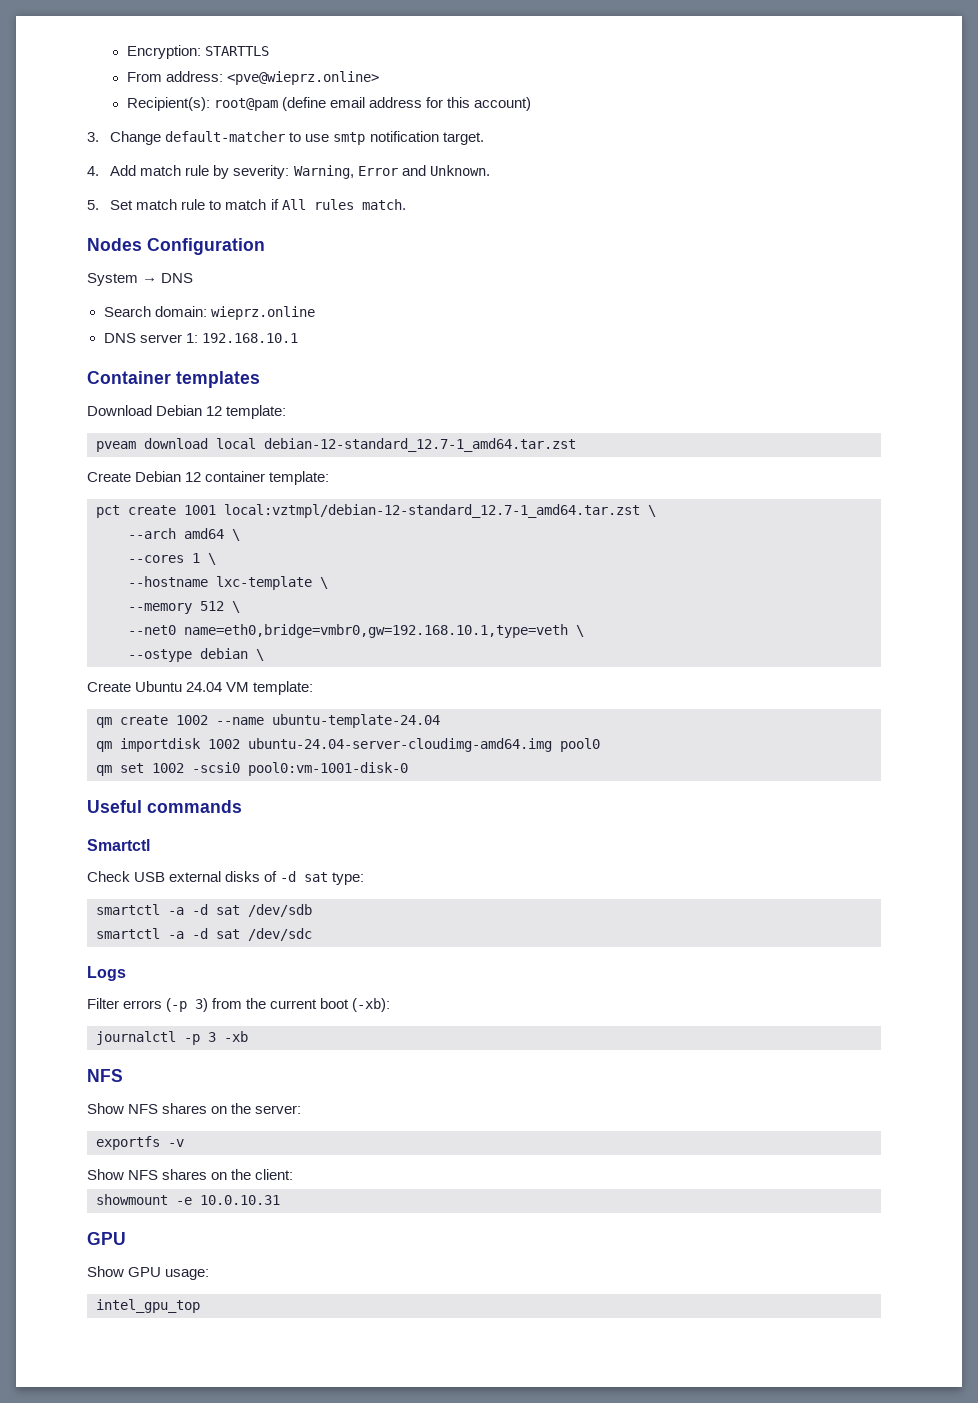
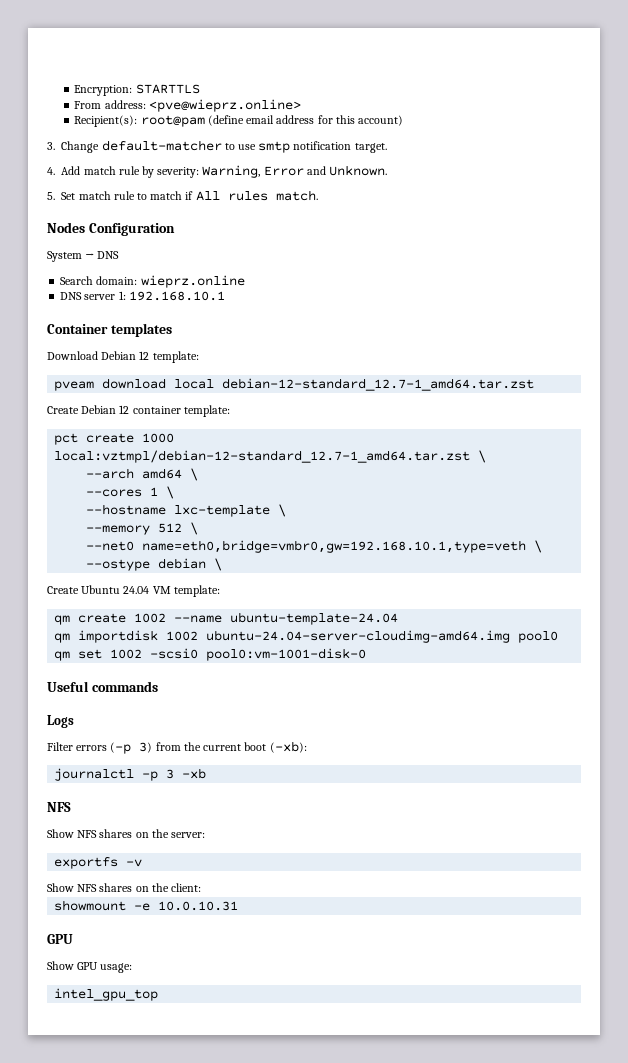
[184,505,216,515] 1001 -> [142,433,175,443] 1000
[87,839,150,851] [87,871,365,885] [96,904,312,917] [96,928,312,941] // Smartctl // Check USB external disks of -d sat type: // smartctl -a -d sat /dev/sdb // smartctl -a -d sat /dev/sdc -> (158, 686) none

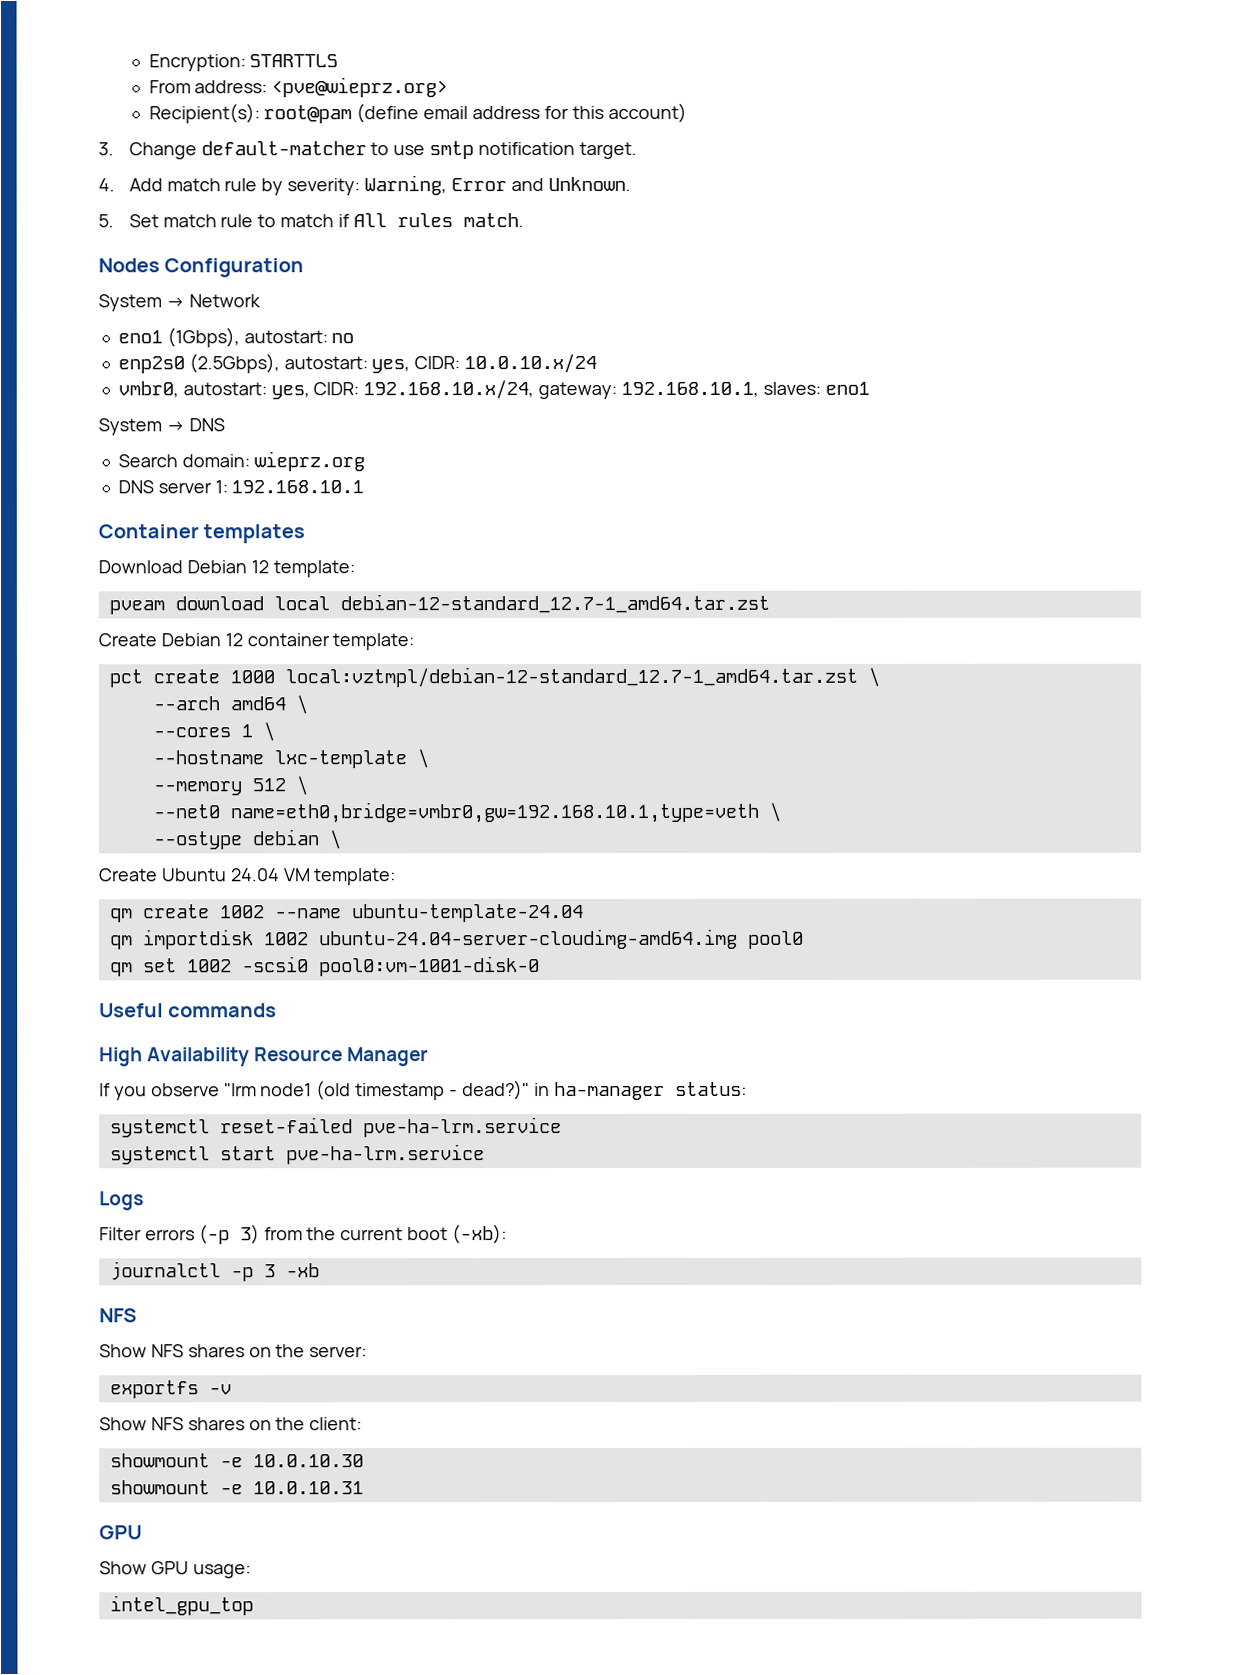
[148,99,301,112] <pve@wieprz.online> -> [271,77,449,98] <pve@wieprz.org>
(175, 229) none -> [98,294,261,312] [117,327,355,348] [117,353,598,374] [117,380,870,400] // System → Network // eno1 (1Gbps), autostart: no // enp2s0 (2.5Gbps), autostart: yes, CIDR: 10.0.10.x/24 // vmbr0, autostart: yes, CIDR: 192.168.10.x/24, gateway: 192.168.10.1, slaves: eno1
[140,275,245,288] wieprz.online -> [253,451,365,472] wieprz.org
(158, 686) none -> [99,1047,430,1067] [99,1080,747,1101] [109,1117,562,1138] [109,1144,485,1165] // High Availability Resource Manager // If you observe "lrm node1 (old timestamp - dead?)" in ha-manager status: // systemctl reset-failed pve-ha-lrm.service // systemctl start pve-ha-lrm.service
(202, 887) none -> [109,1453,364,1468] // showmount -e 10.0.10.30

